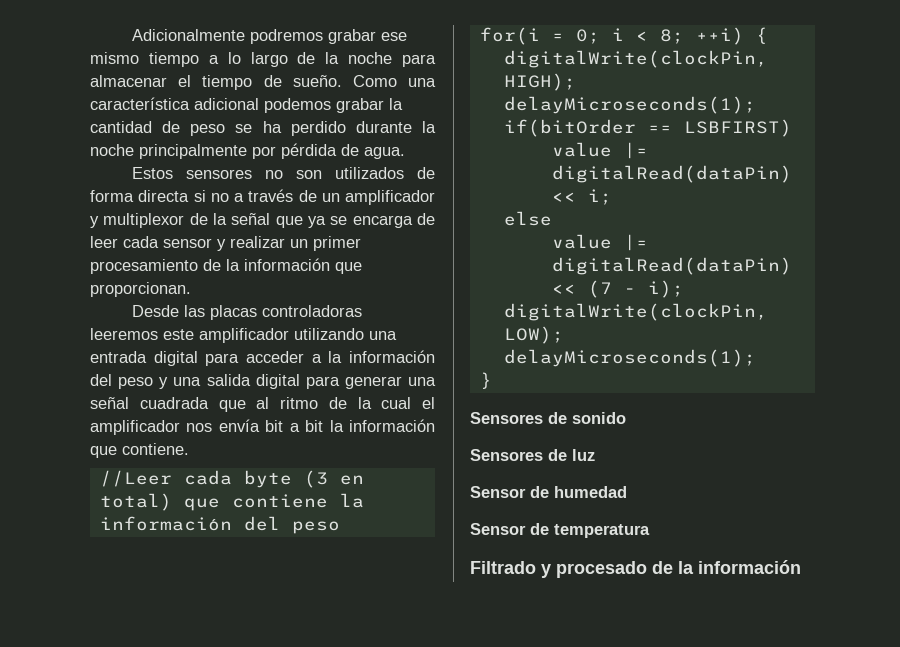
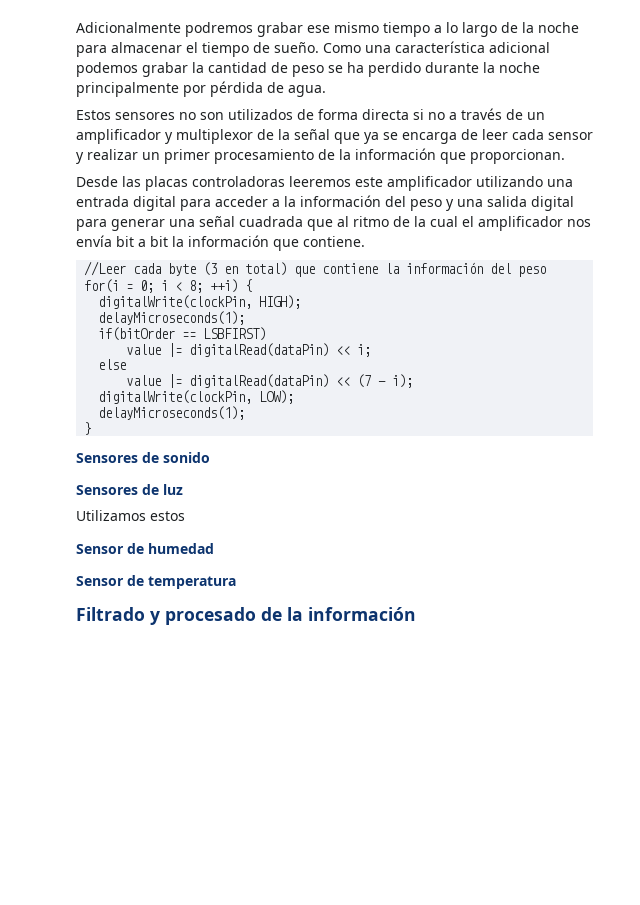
(595, 455) none -> [76,510,185,521] // Utilizamos estos

